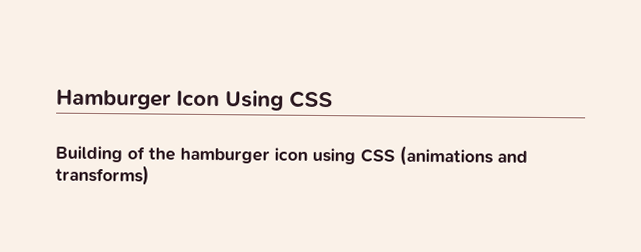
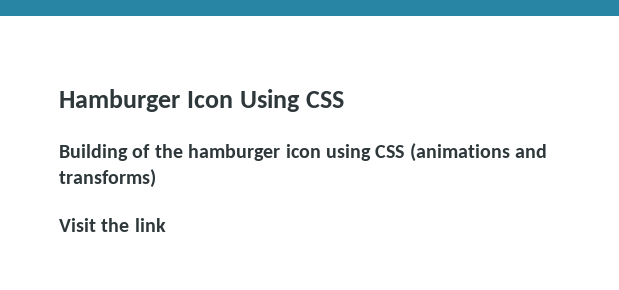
(150, 175) none -> [59,218,166,232] // Visit the link

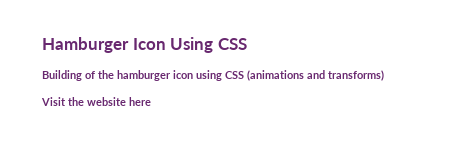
[134,218,166,232] link -> [87,97,151,106] website here

